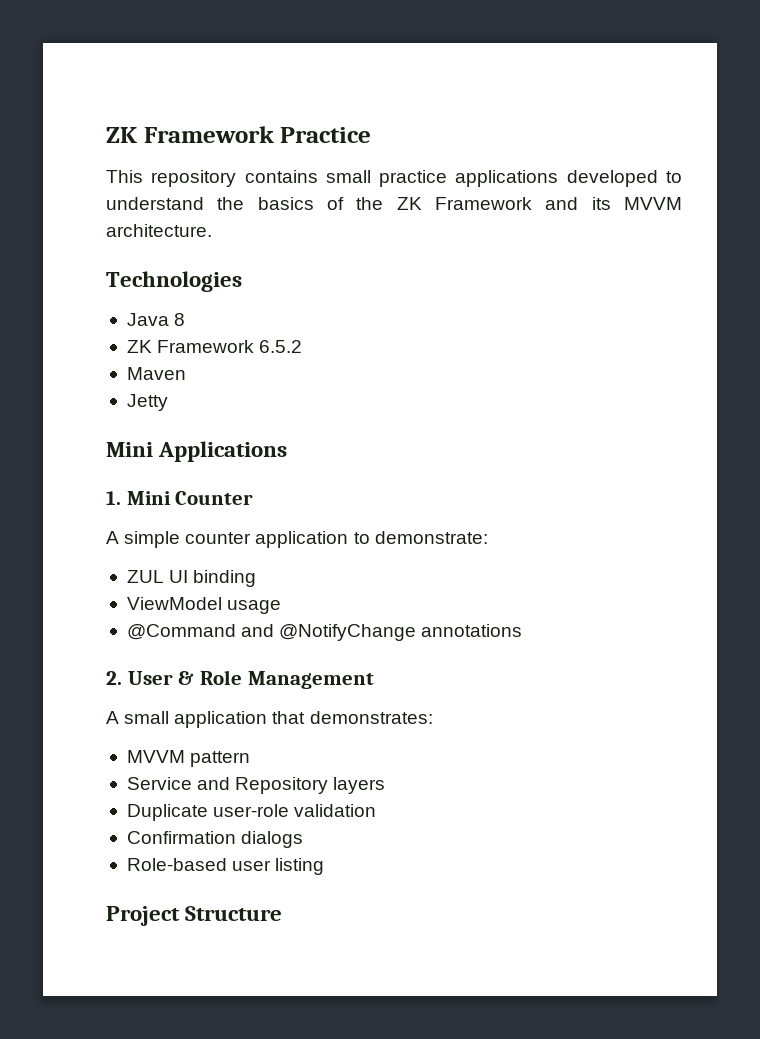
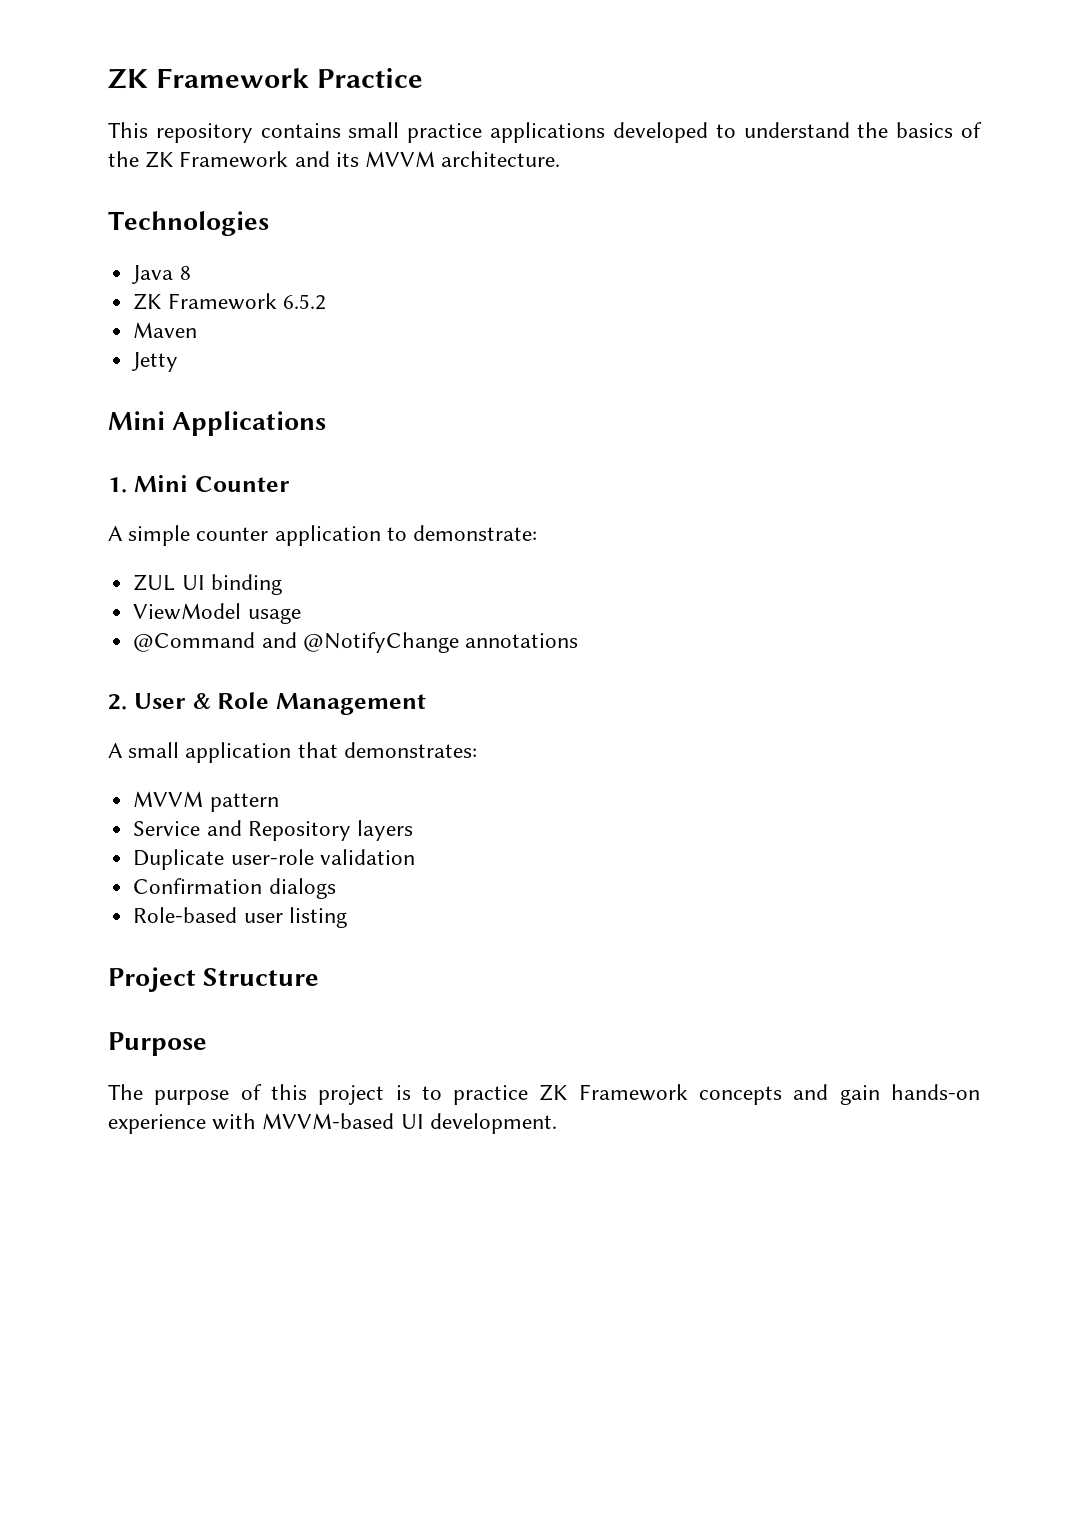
(283, 913) none -> [108,1032,207,1056] [108,1084,980,1105] [108,1113,557,1134] // Purpose // The purpose of this project is to practice ZK Framework concepts and gain hands-on experience with MVVM-based UI development.

